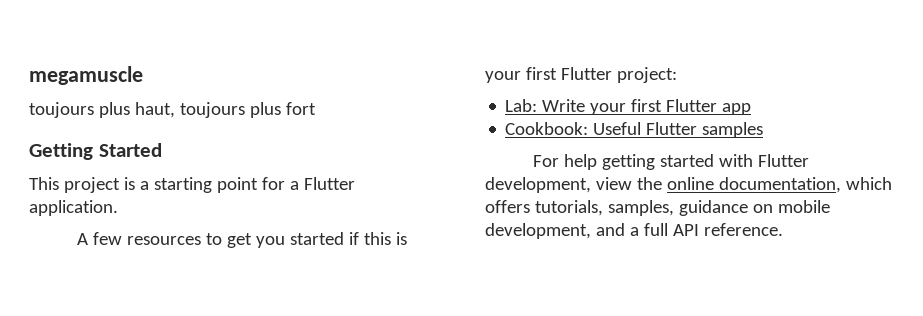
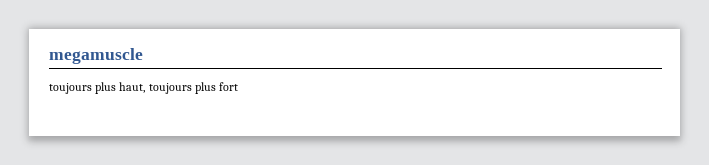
[29,143,162,160] [29,177,355,193] [29,200,118,216] [76,232,407,248] [485,67,677,83] [505,99,752,115] [505,122,764,138] [532,154,809,170] [485,177,892,193] [485,200,830,216] [485,223,783,239] // Getting Started // This project is a starting point for a Flutter application. // A few resources to get you started if this is your first Flutter project: // Lab: Write your first Flutter app // Cookbook: Useful Flutter samples // For help getting started with Flutter development, view the online documentation, which offers tutorials, samples, guidance on mobile development, and a full API reference. -> (239, 86) none

